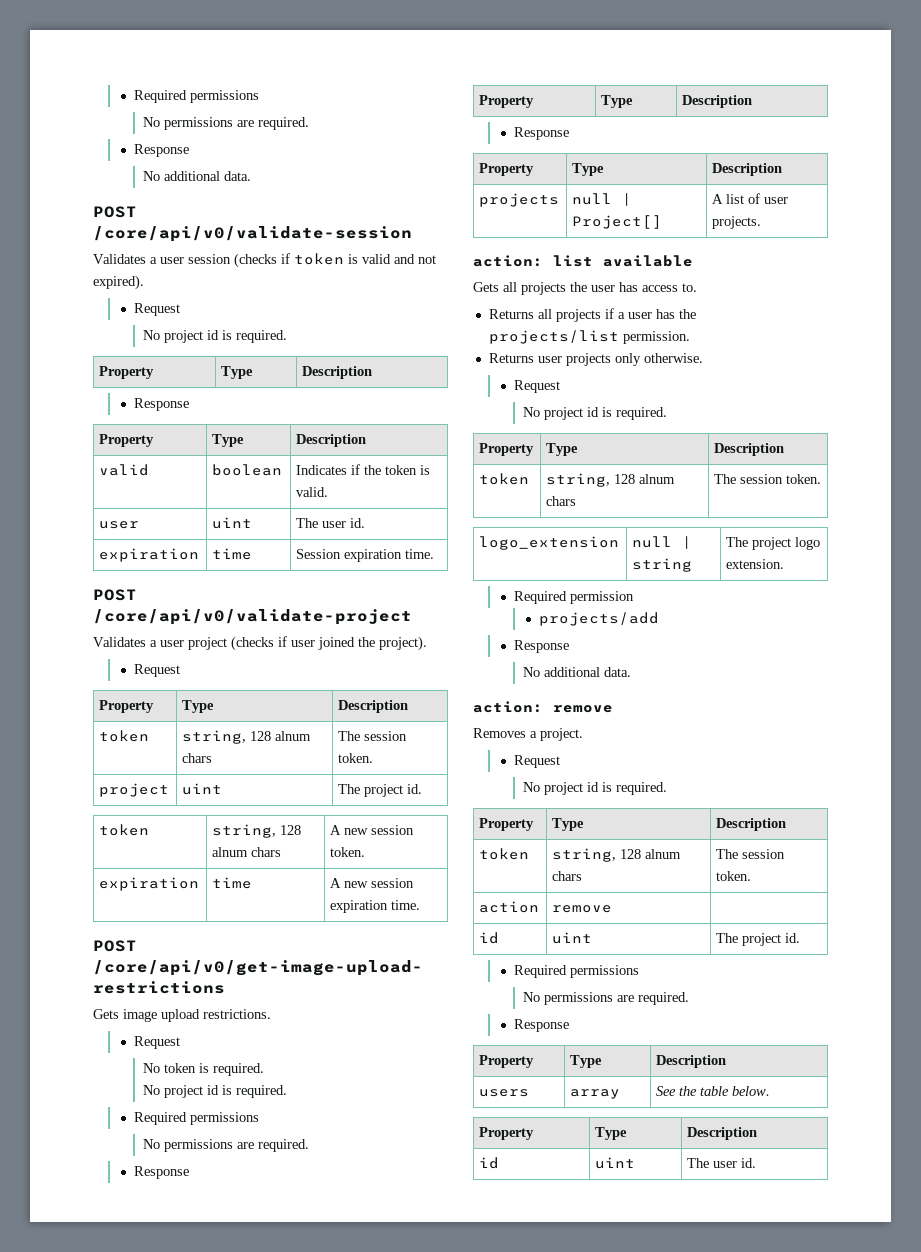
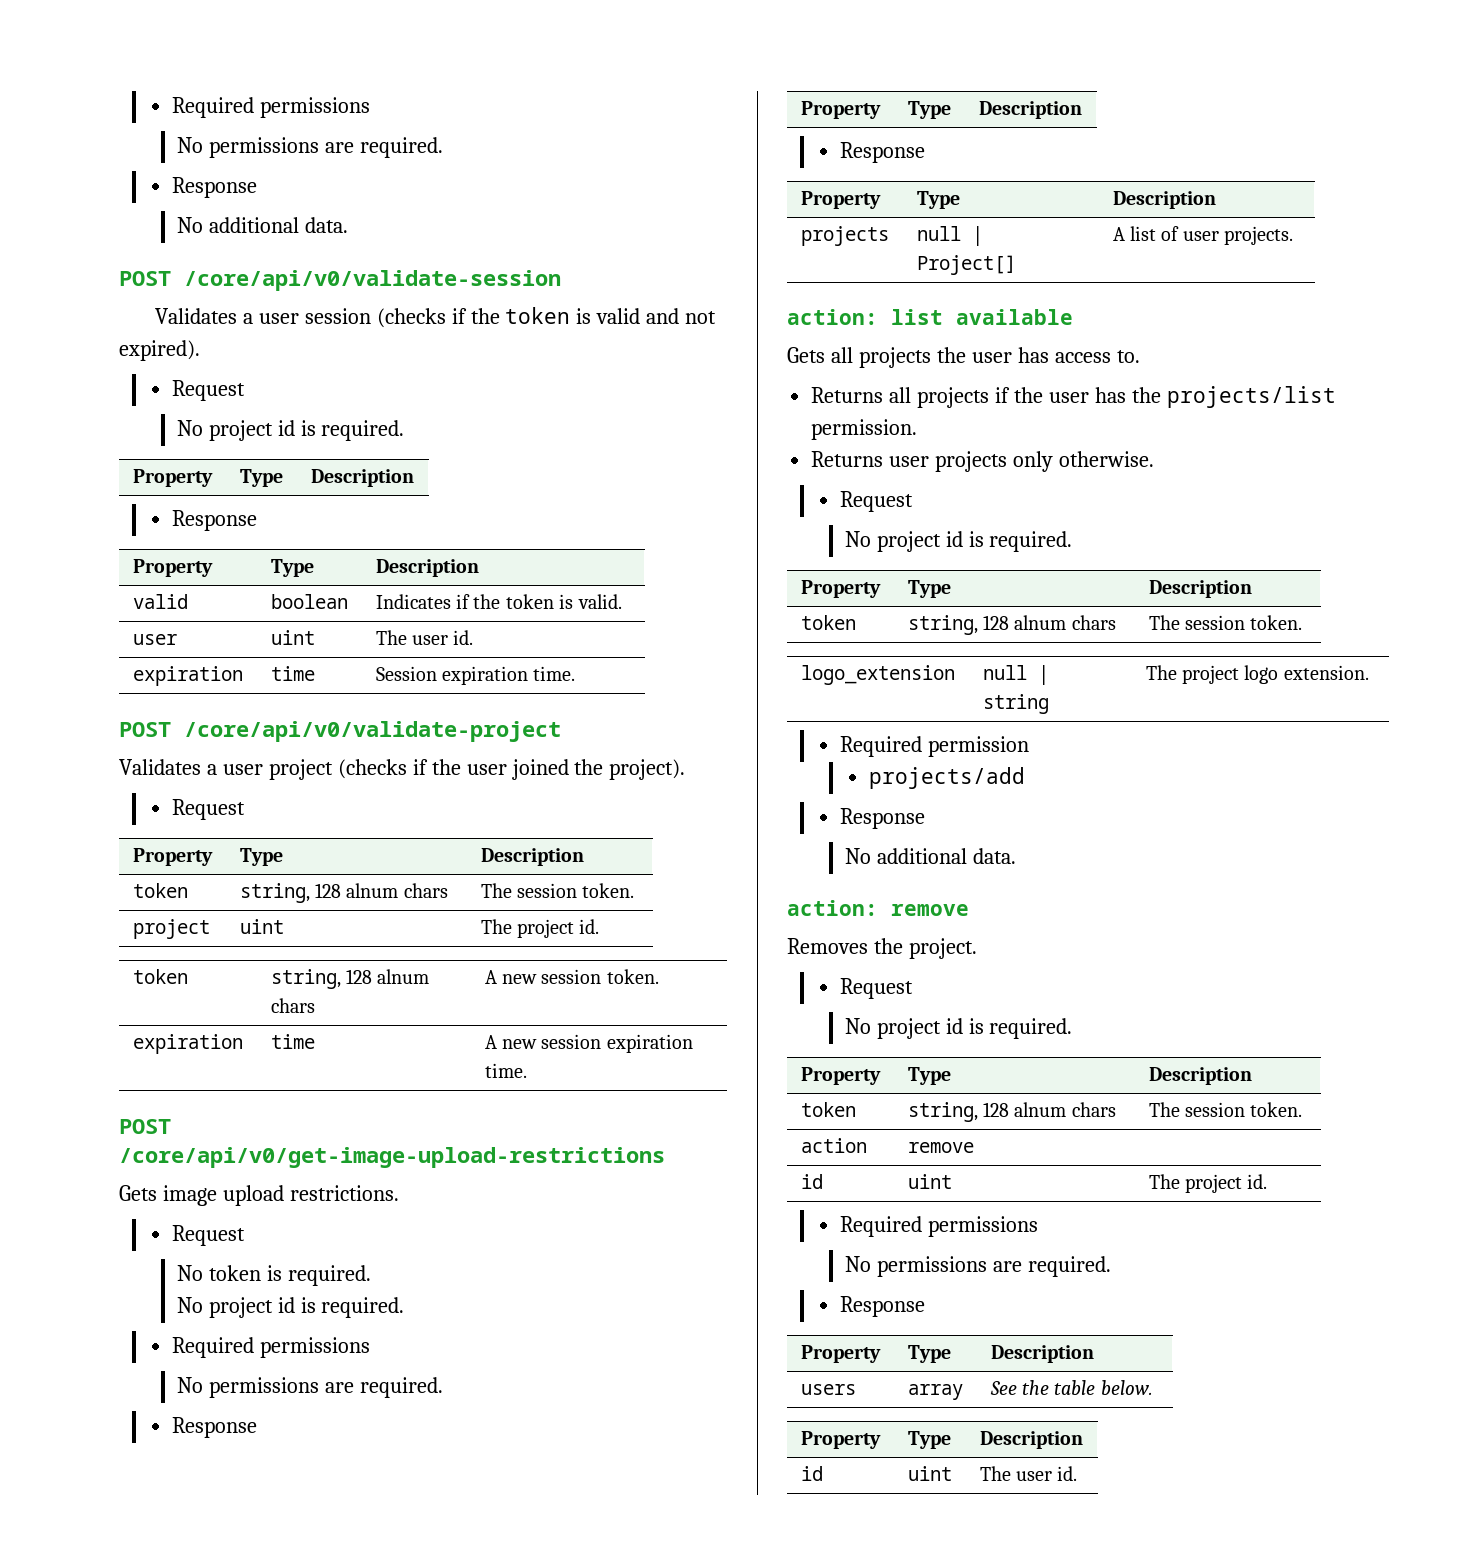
(290, 258) none -> [470,308,500,324] the
(287, 641) none -> [431,759,461,775] the
[617,312,625,319] a -> [1013,387,1043,403] the
[530,731,537,738] a -> [873,938,903,954] the

